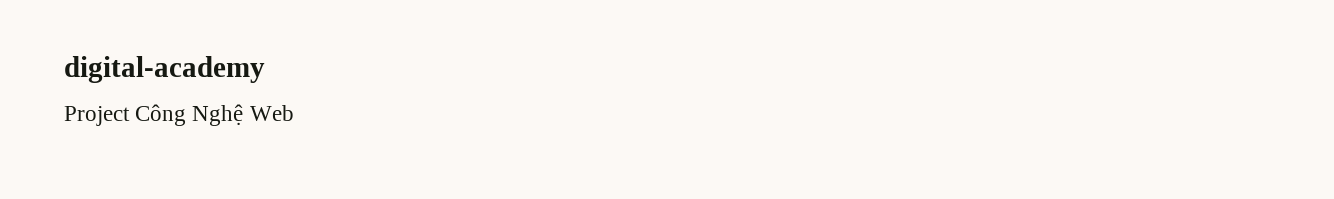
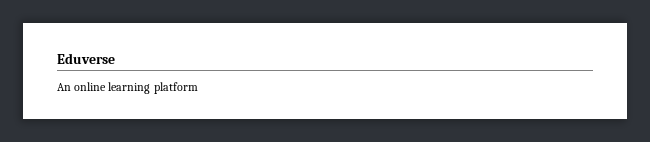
[64,56,265,83] [64,104,294,126] digital-academy // Project Công Nghệ Web -> [57,53,115,64] [57,82,198,94] Eduverse // An online learning platform

